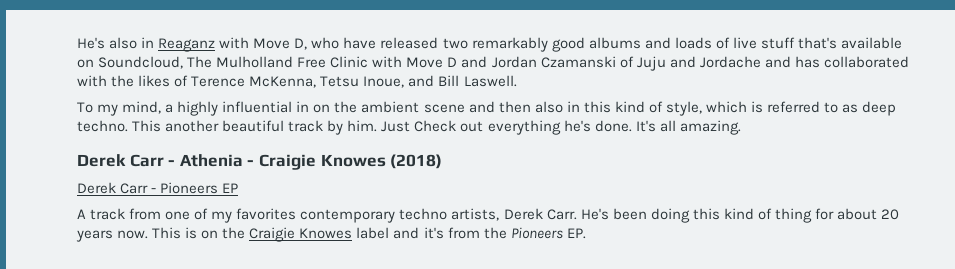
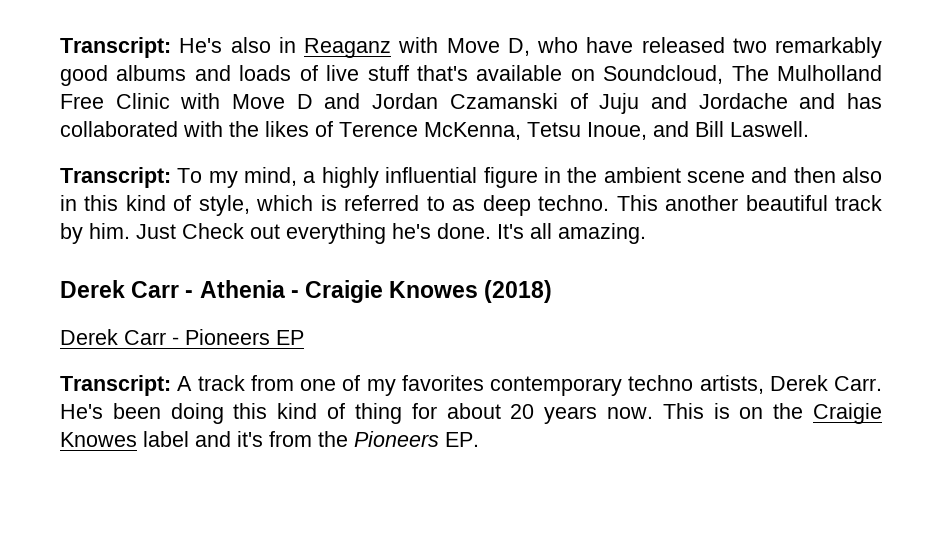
(77, 43) none -> [60,37,171,58] Transcript:
(517, 81) none -> [60,167,171,188] Transcript:
[296,101,331,113] in on -> [483,167,561,188] figure in
(239, 188) none -> [60,375,171,396] Transcript:

